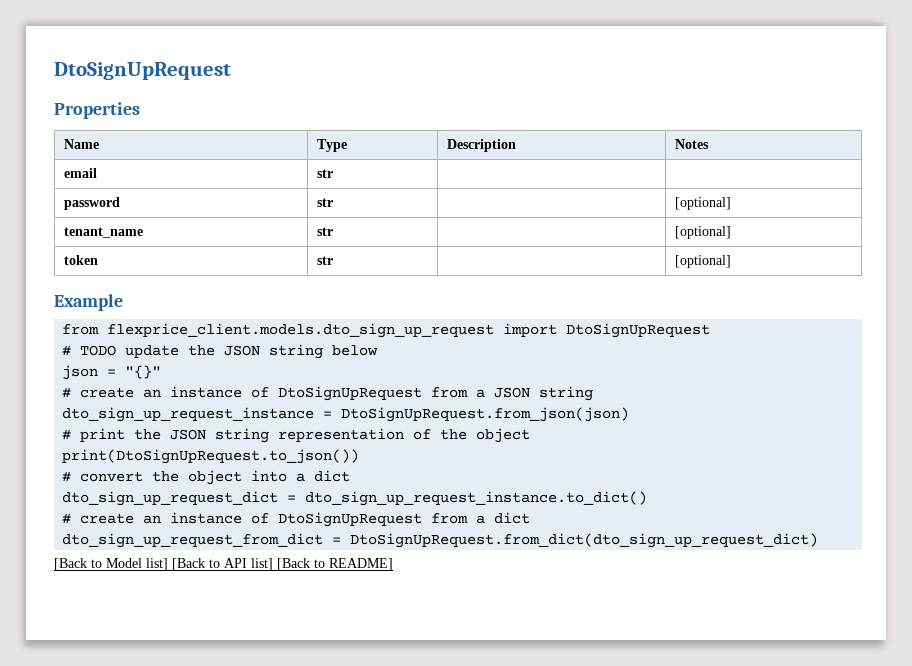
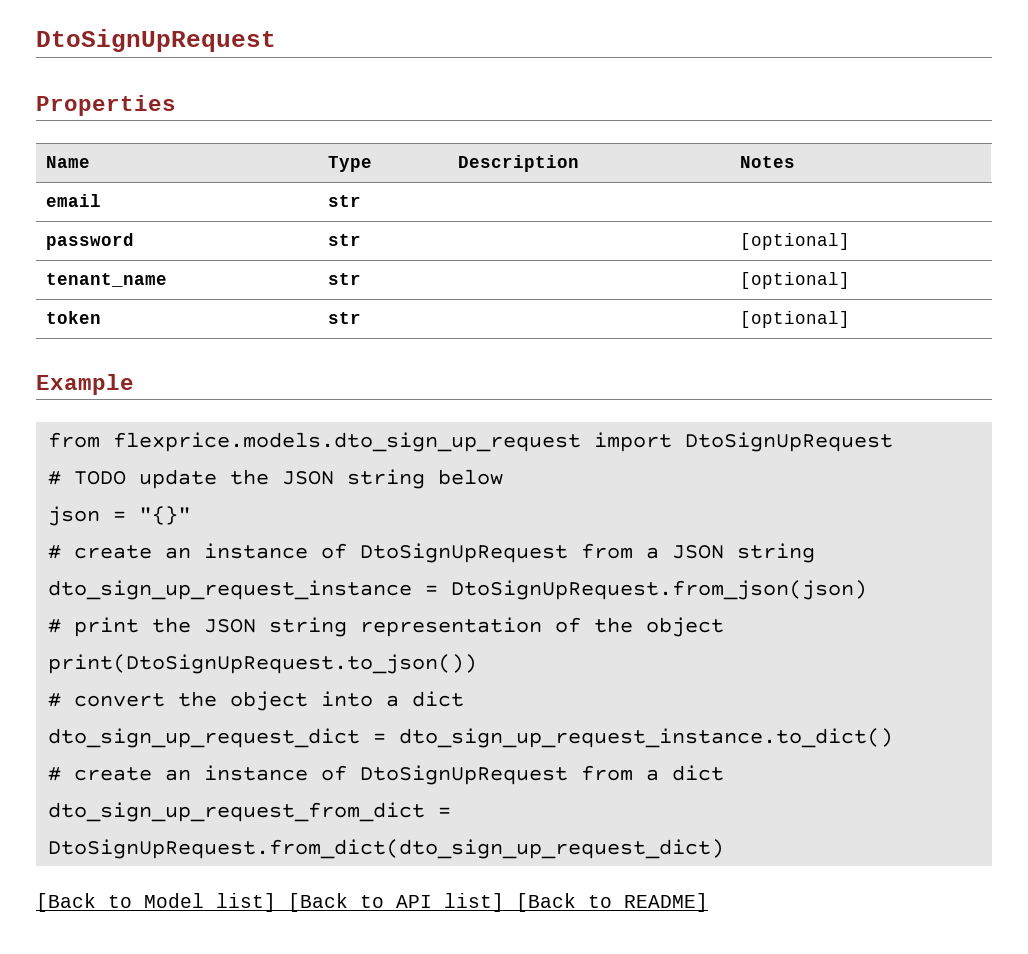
[107,323,495,338] flexprice_client.models.dto_sign_up_request -> [112,432,581,452] flexprice.models.dto_sign_up_request

